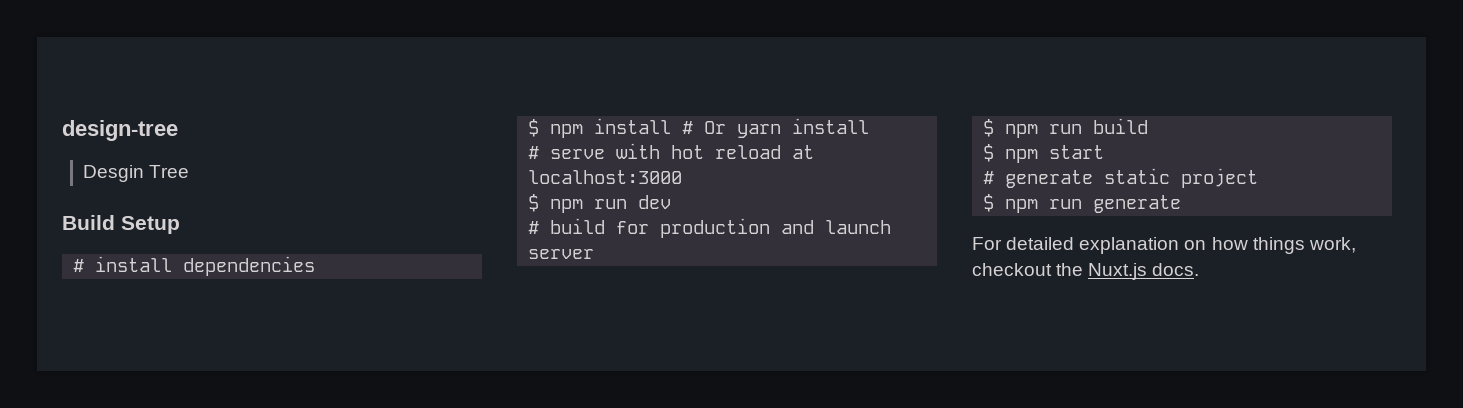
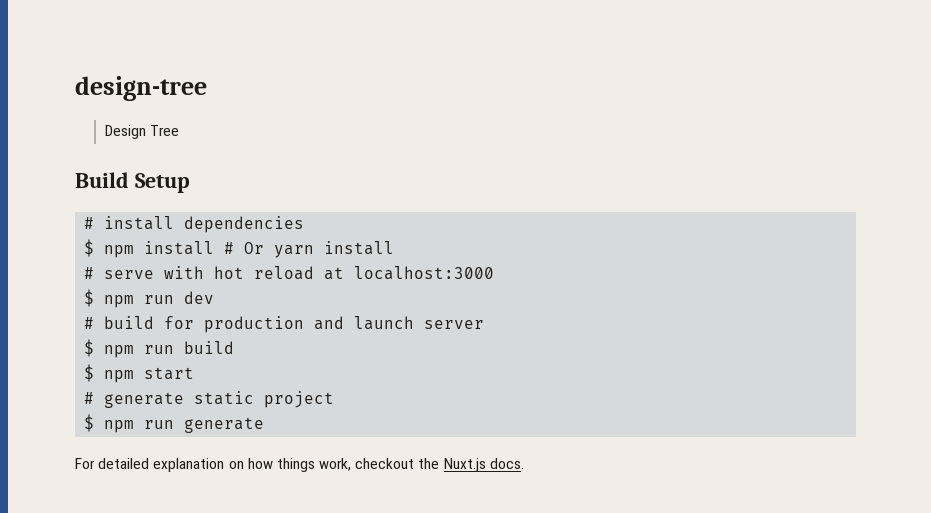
[83,165,145,182] Desgin -> [104,125,146,139] Design

